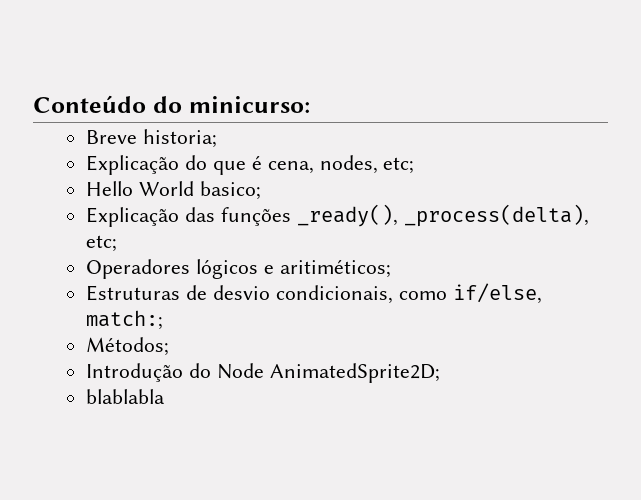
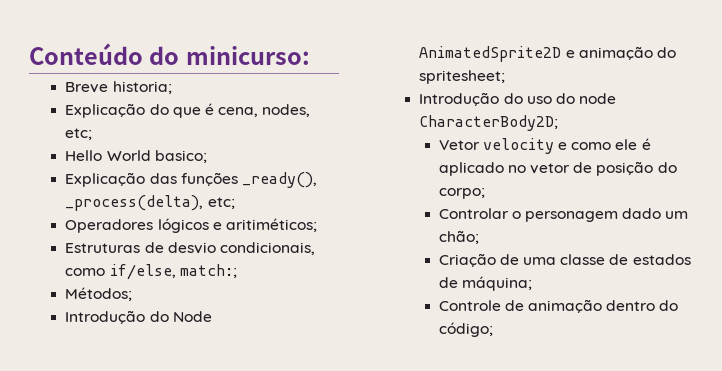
[269,363,440,383] [86,389,166,404] AnimatedSprite2D; // blablabla -> [419,46,676,62] [419,70,506,84] [419,92,617,106] [419,115,559,131] [438,138,651,154] [438,161,677,176] [438,188,485,199] [438,208,689,222] [438,230,479,244] [438,253,691,267] [438,276,532,291] [438,299,679,313] [438,322,493,337] AnimatedSprite2D e animação do spritesheet; // Introdução do uso do node CharacterBody2D; // Vetor velocity e como ele é aplicado no vetor de posição do corpo; // Controlar o personagem dado um chão; // Criação de uma classe de estados de máquina; // Controle de animação dentro do código;

